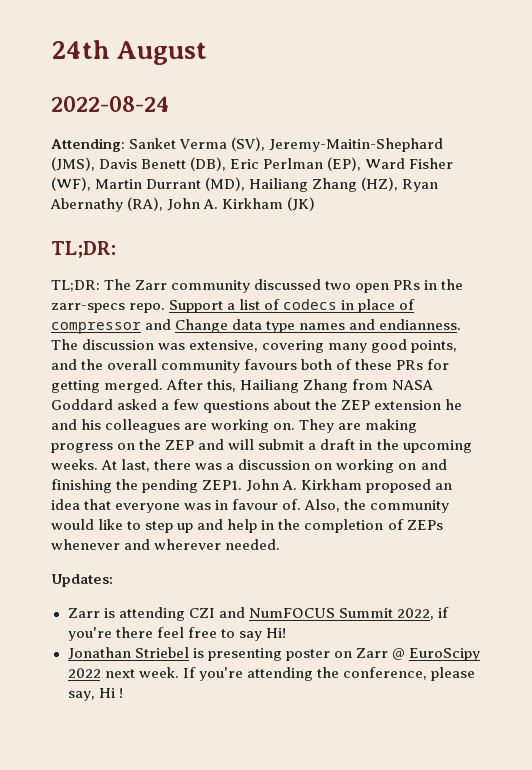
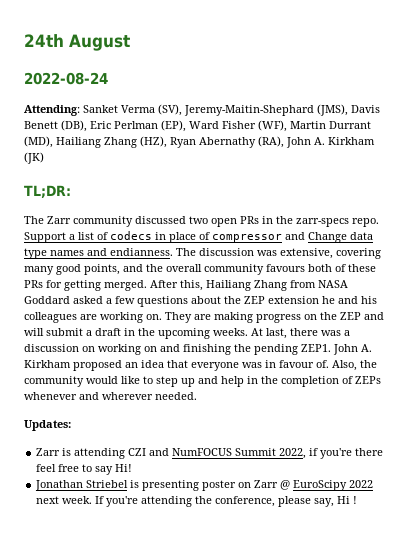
[51,280,100,292] TL;DR: -> (71, 191) none

